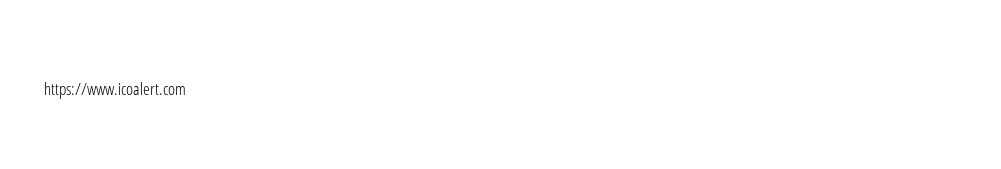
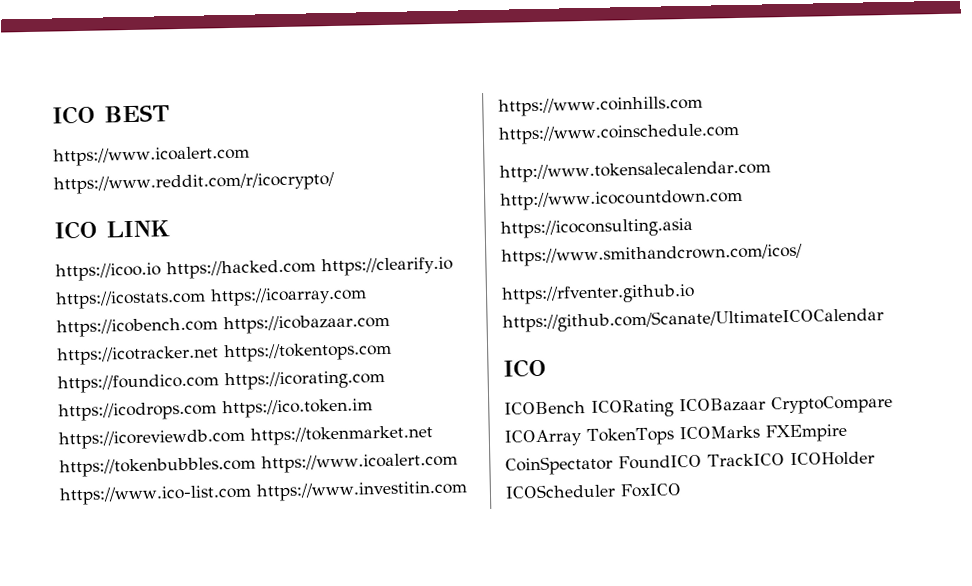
[44,82,186,99] https://www.icoalert.com -> [52,104,170,125] [53,145,250,167] [53,171,335,195] [54,220,170,240] [55,256,453,282] [55,286,367,310] [56,313,390,338] [57,341,392,366] [57,370,385,394] [58,398,373,422] [58,425,433,450] [59,452,458,478] [59,480,468,506] [498,95,703,117] [498,122,740,145] [499,160,771,183] [500,188,743,211] [500,217,693,239] [501,243,803,267] [501,283,695,305] [502,307,884,333] [503,358,547,378] [504,395,893,418] [504,423,847,447] [505,451,875,476] [505,483,682,499] ICO BEST // https://www.icoalert.com https://www.reddit.com/r/icocrypto/ // ICO LINK // https://icoo.io https://hacked.com https://clearify.io https://icostats.com https://icoarray.com https://icobench.com https://icobazaar.com https://icotracker.net https://tokentops.com https://foundico.com https://icorating.com https://icodrops.com https://ico.token.im https://icoreviewdb.com https://tokenmarket.net https://tokenbubbles.com https://www.icoalert.com https://www.ico-list.com https://www.investitin.com https://www.coinhills.com https://www.coinschedule.com // http://www.tokensalecalendar.com http://www.icocountdown.com https://icoconsulting.asia https://www.smithandcrown.com/icos/ // https://rfventer.github.io https://github.com/Scanate/UltimateICOCalendar // ICO // ICOBench ICORating ICOBazaar CryptoCompare ICOArray TokenTops ICOMarks FXEmpire CoinSpectator FoundICO TrackICO ICOHolder ICOScheduler FoxICO

